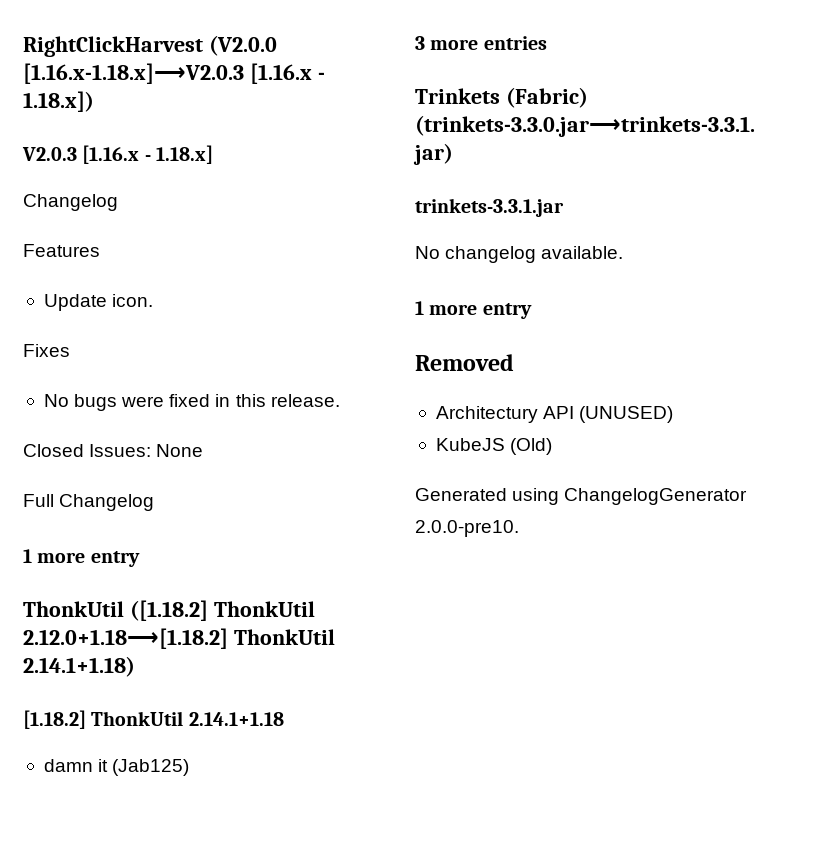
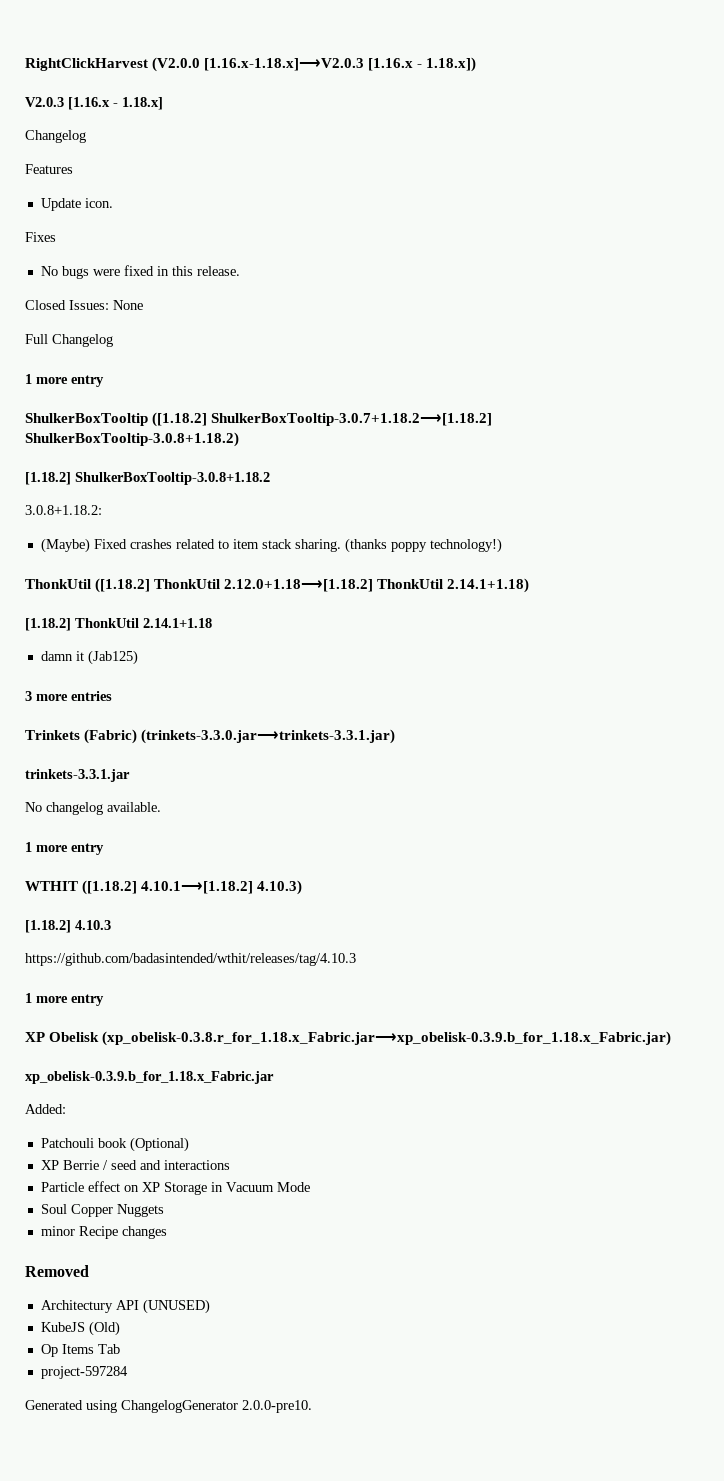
(140, 559) none -> [25,412,493,427] [25,432,239,447] [25,472,270,485] [25,505,102,515] [40,538,502,553] // ShulkerBoxTooltip ([1.18.2] ShulkerBoxTooltip-3.0.7+1.18.2⟶[1.18.2] ShulkerBoxTooltip-3.0.8+1.18.2) // [1.18.2] ShulkerBoxTooltip-3.0.8+1.18.2 // 3.0.8+1.18.2: // (Maybe) Fixed crashes related to item stack sharing. (thanks poppy technology!)
(532, 311) none -> [25,880,303,895] [25,920,111,933] [25,953,356,966] [25,993,104,1006] [25,1031,672,1046] [25,1071,274,1084] [25,1104,66,1114] [40,1137,189,1152] [40,1160,230,1170] [40,1181,310,1195] [40,1204,164,1217] [40,1226,167,1239] // WTHIT ([1.18.2] 4.10.1⟶[1.18.2] 4.10.3) // [1.18.2] 4.10.3 // https://github.com/badasintended/wthit/releases/tag/4.10.3 // 1 more entry // XP Obelisk (xp_obelisk-0.3.8.r_for_1.18.x_Fabric.jar⟶xp_obelisk-0.3.9.b_for_1.18.x_Fabric.jar) // xp_obelisk-0.3.9.b_for_1.18.x_Fabric.jar // Added: // Patchouli book (Optional) // XP Berrie / seed and interactions // Particle effect on XP Storage in Vacuum Mode // Soul Copper Nuggets // minor Recipe changes
(553, 446) none -> [40,1344,120,1357] [40,1366,128,1379] // Op Items Tab // project-597284

